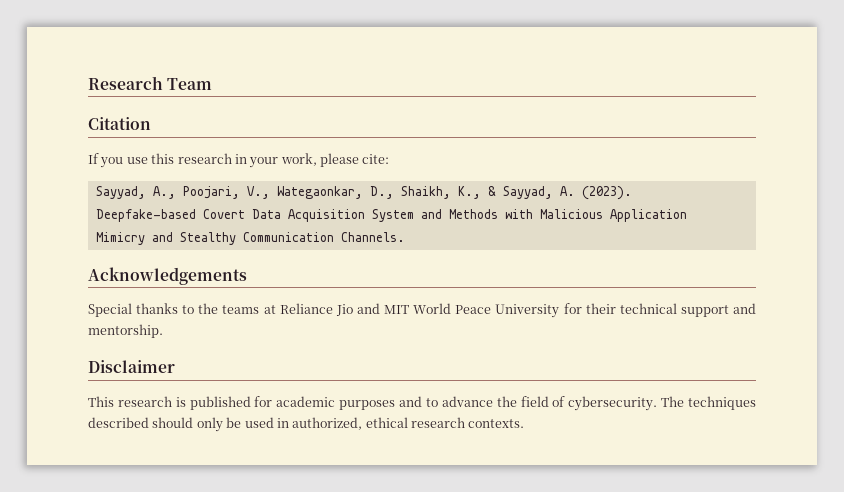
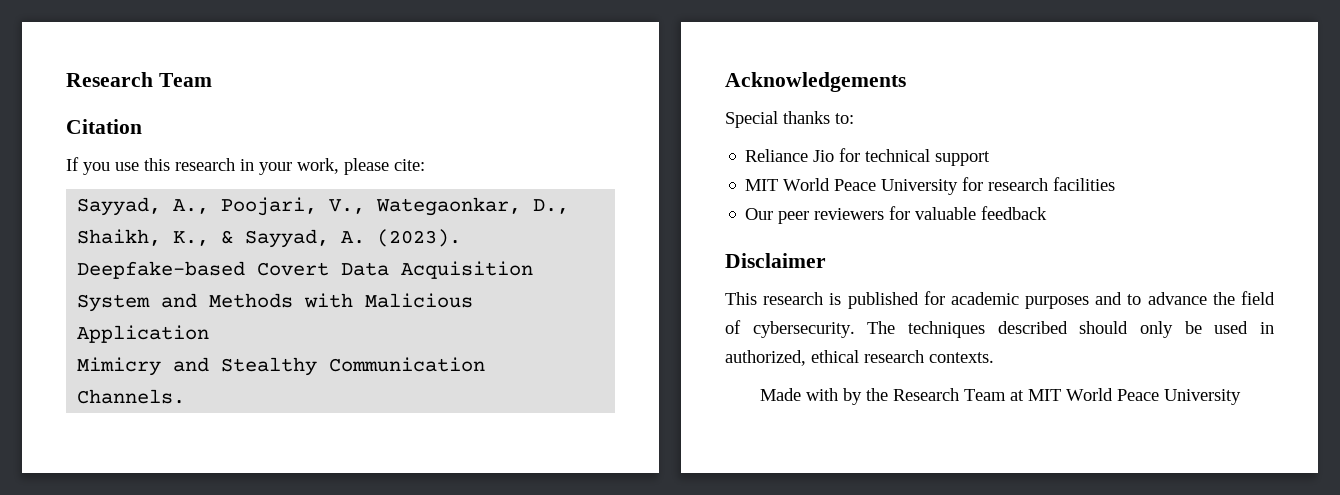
[182,303,380,316] to the teams at Reliance Jio and -> [835,113,854,124] [745,148,991,166] to: // Reliance Jio for technical support //
[585,303,757,317] [88,324,163,338] their technical support and mentorship. -> [988,177,1116,191] [745,206,1048,224] research facilities // Our peer reviewers for valuable feedback
(525, 423) none -> [759,388,1241,405] // Made with by the Research Team at MIT World Peace University

